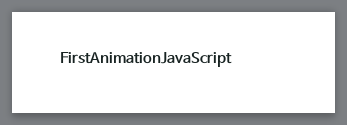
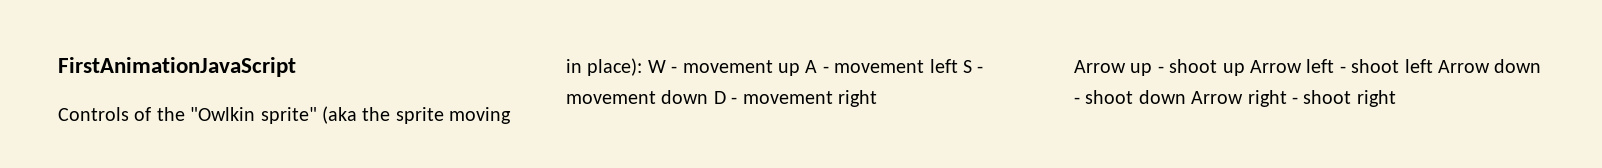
(232, 59) none -> [58,106,512,124] [566,58,984,76] [566,90,877,107] [1074,59,1542,76] [1074,90,1396,107] // Controls of the "Owlkin sprite" (aka the sprite moving in place): W - movement up A - movement left S - movement down D - movement right // Arrow up - shoot up Arrow left - shoot left Arrow down - shoot down Arrow right - shoot right

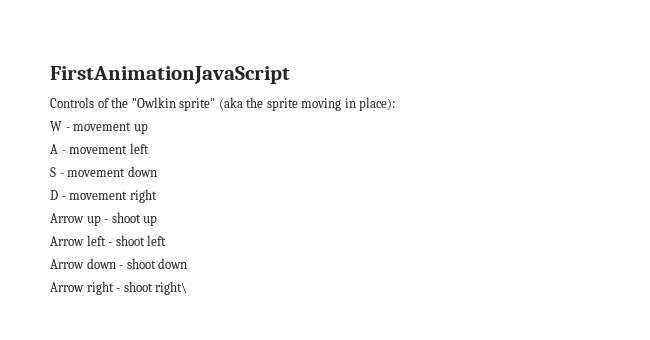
(643, 67) none -> (396, 104) //
(800, 69) none -> (148, 128) //
(958, 66) none -> (149, 148) //
(709, 97) none -> (157, 171) //
(1245, 69) none -> (158, 220) //
(1433, 66) none -> (167, 240) //
(1186, 97) none -> (188, 263) //
[1356,90,1396,107] right -> [155,281,188,295] right\

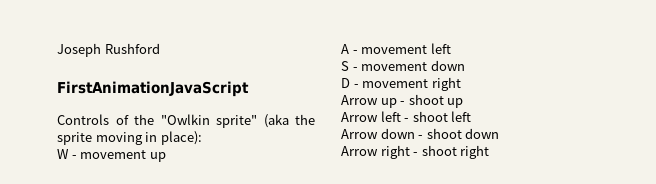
(50, 75) none -> [57,43,160,57] Joseph Rushford //
[155,281,188,295] right\ -> [460,145,490,159] right

